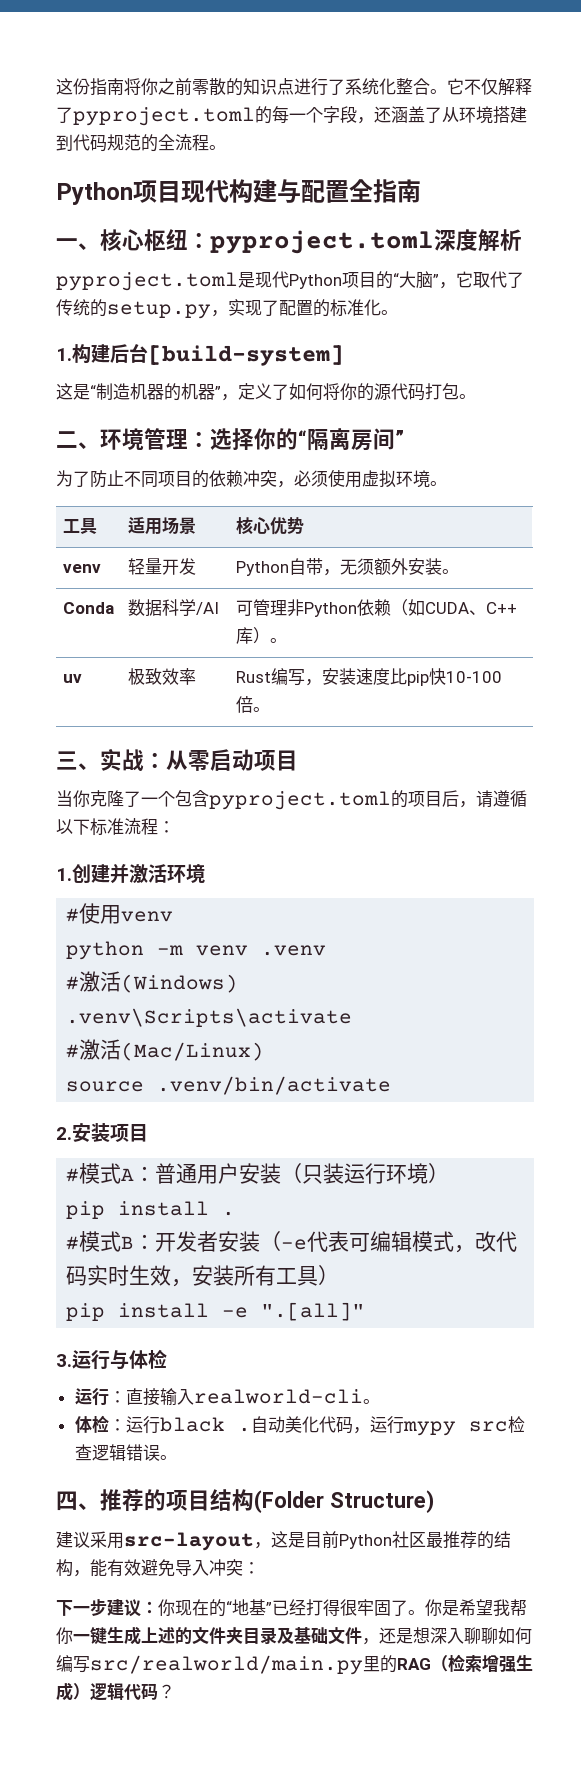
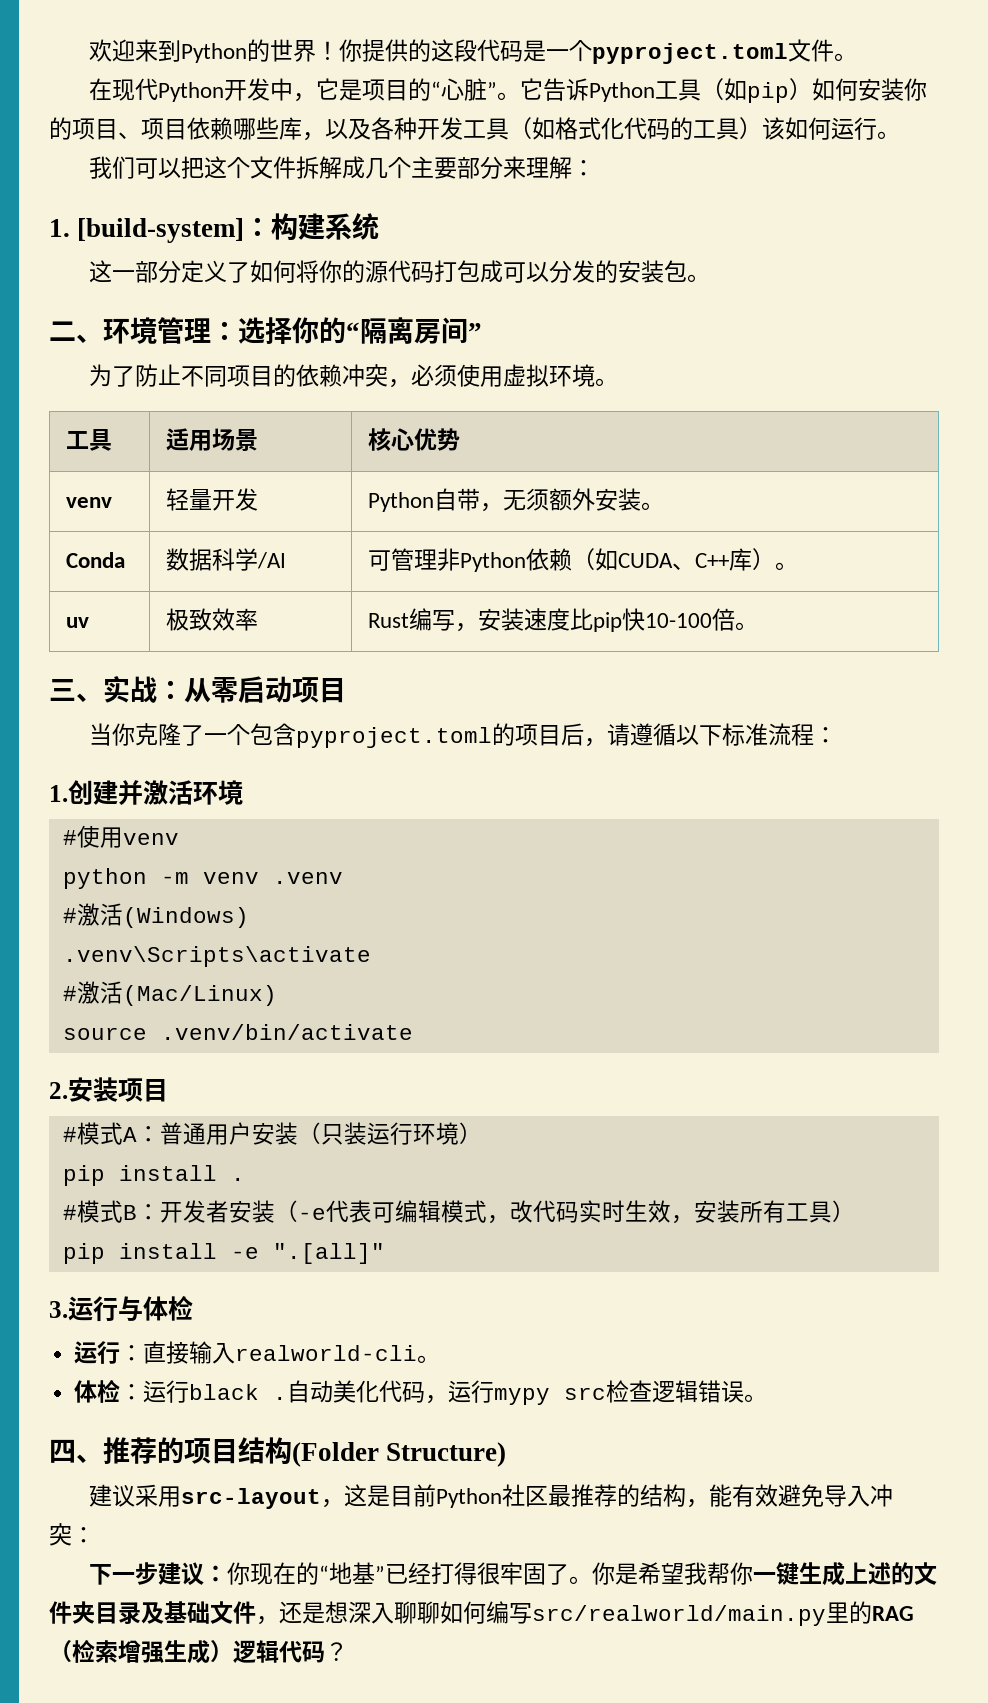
[56,78,532,96] [56,106,527,126] [56,134,226,152] [56,179,421,205] [56,229,522,254] [56,271,524,291] [56,299,398,319] [56,344,344,366] [56,383,238,401] 这份指南将你之前零散的知识点进行了系统化整合。它不仅解释了pyproject.toml的每一个字段，还涵盖了从环境搭建到代码规范的全流程。 // Python项目现代构建与配置全指南 // 一、核心枢纽：pyproject.toml深度解析 // pyproject.toml是现代Python项目的“大脑”，它取代了传统的setup.py，实现了配置的标准化。 // 1.构建后台[build-system] // 这是“制造机器的机器”， -> [89,39,858,64] [89,78,928,103] [49,117,900,141] [89,156,596,179] [49,213,380,243] [89,260,182,283] 欢迎来到Python的世界！你提供的这段代码是一个pyproject.toml文件。 // 在现代Python开发中，它是项目的“心脏”。它告诉Python工具（如pip）如何安装你的项目、项目依赖哪些库，以及各种开发工具（如格式化代码的工具）该如何运行。 // 我们可以把这个文件拆解成几个主要部分来理解： // 1. [build-system]：构建系统 // 这一部分
(459, 391) none -> [480,260,688,283] 成可以分发的安装包

